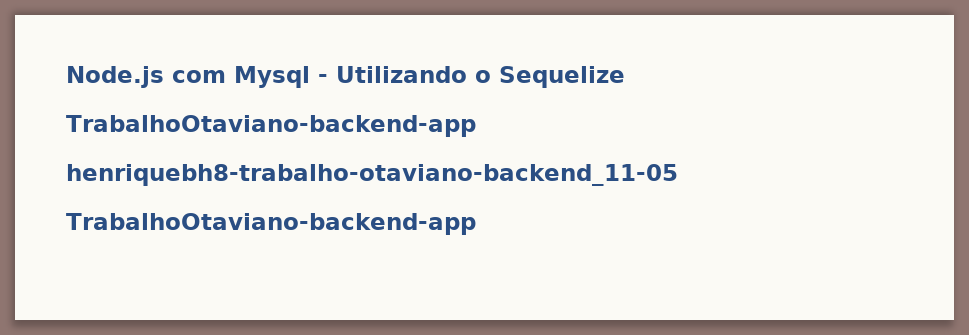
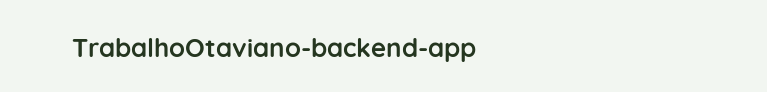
[66,66,625,88] [66,115,476,137] [66,164,678,186] [66,213,476,235] Node.js com Mysql - Utilizando o Sequelize // TrabalhoOtaviano-backend-app // henriquebh8-trabalho-otaviano-backend_11-05 // TrabalhoOtaviano-backend-app -> [72,38,476,62] TrabalhoOtaviano-backend-app

